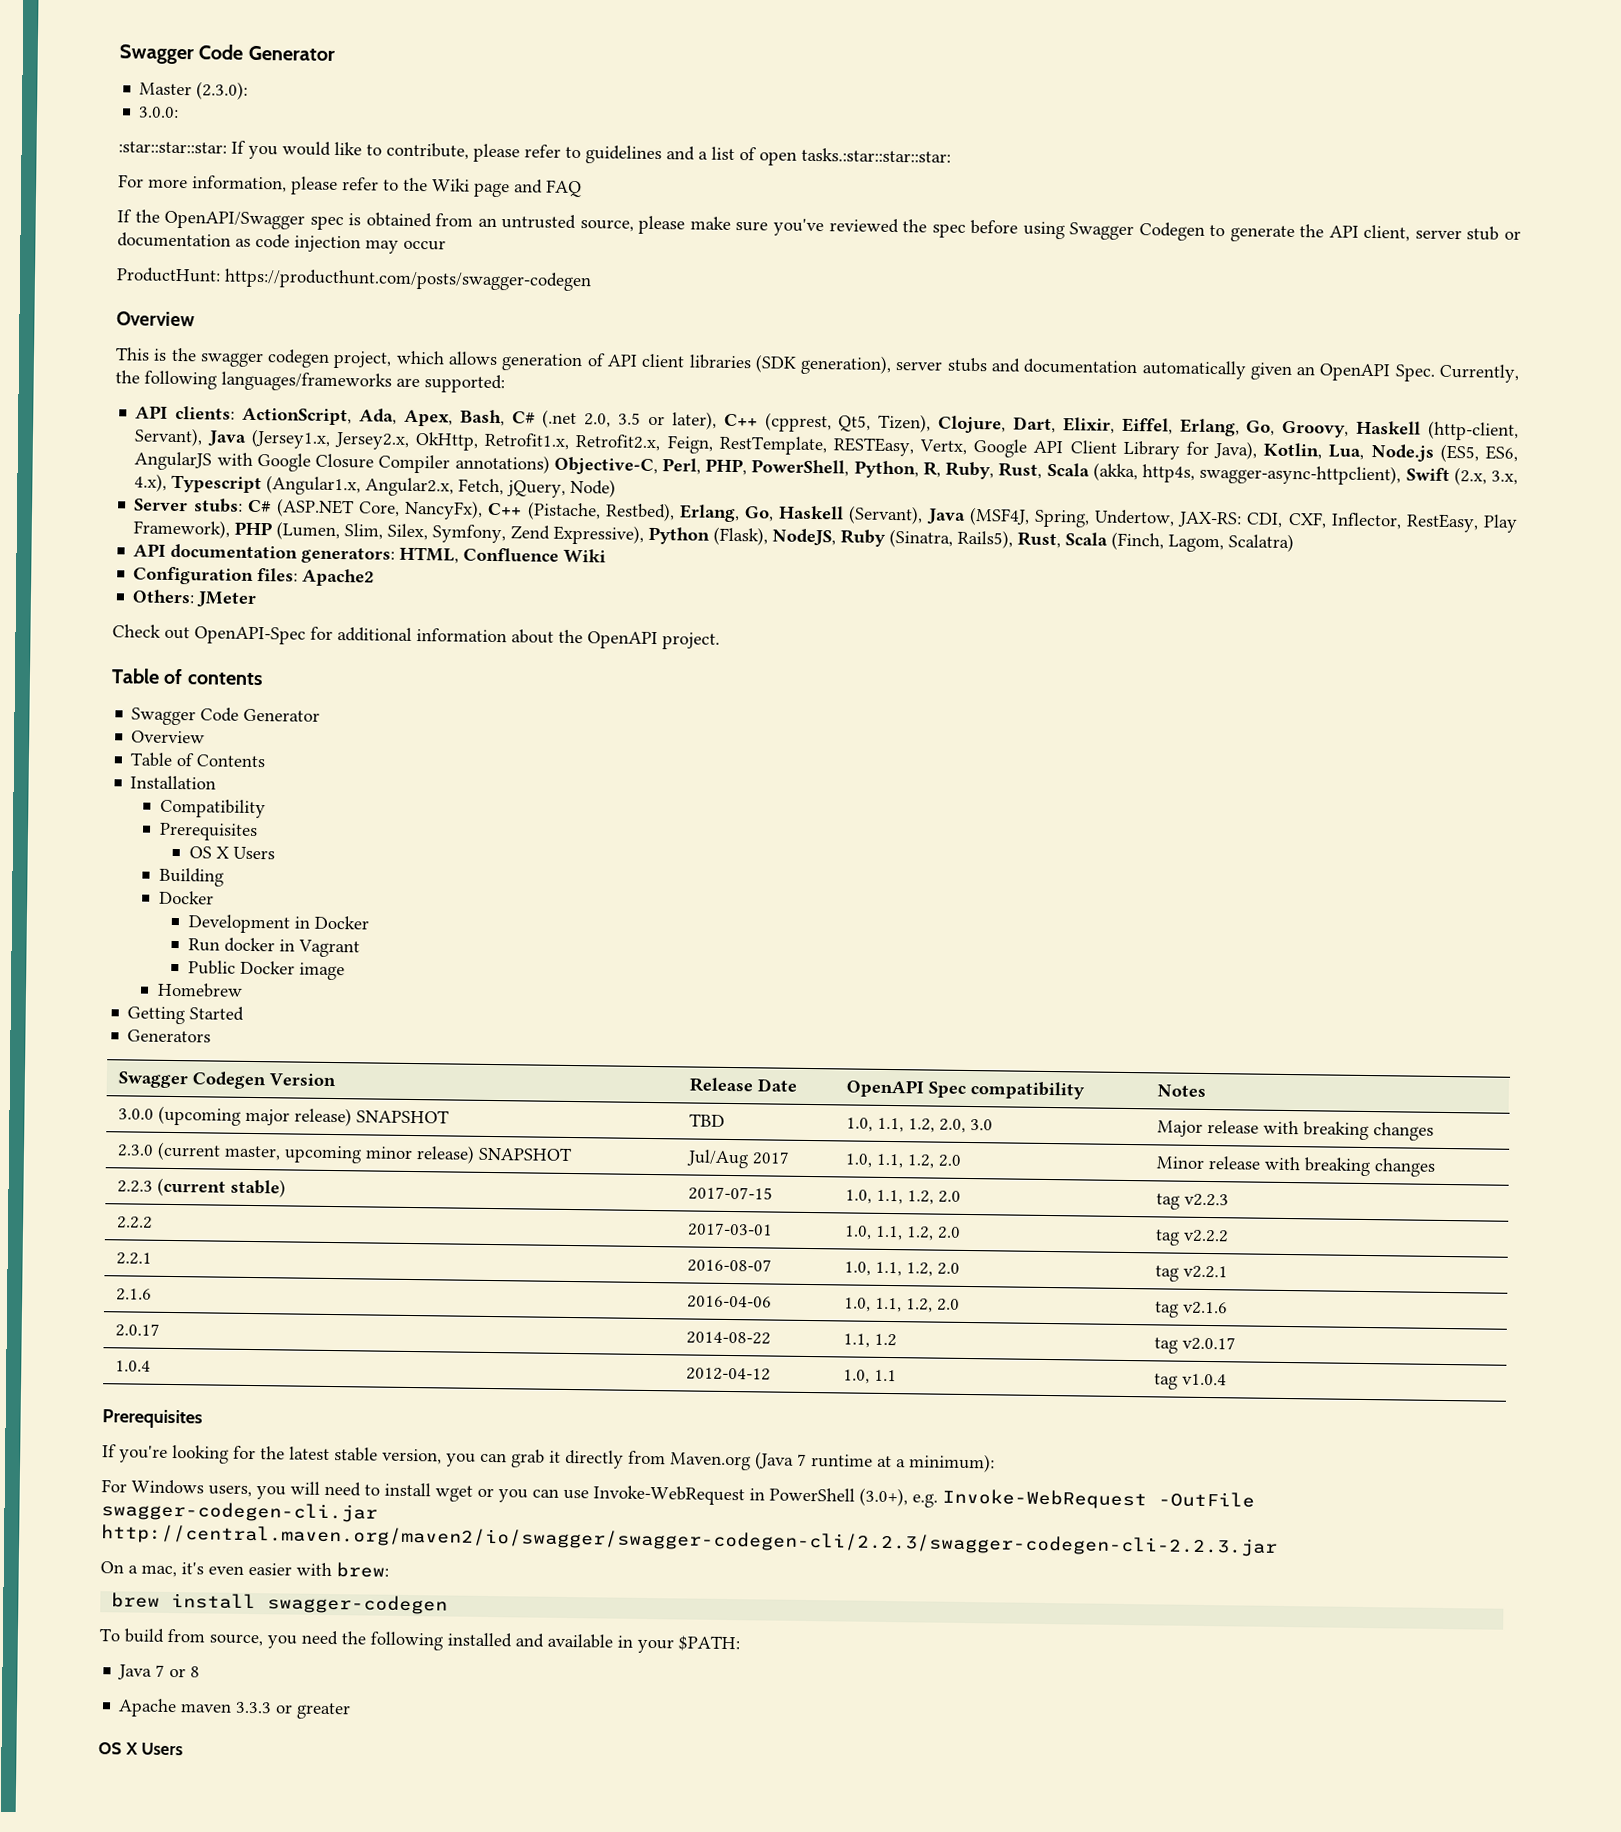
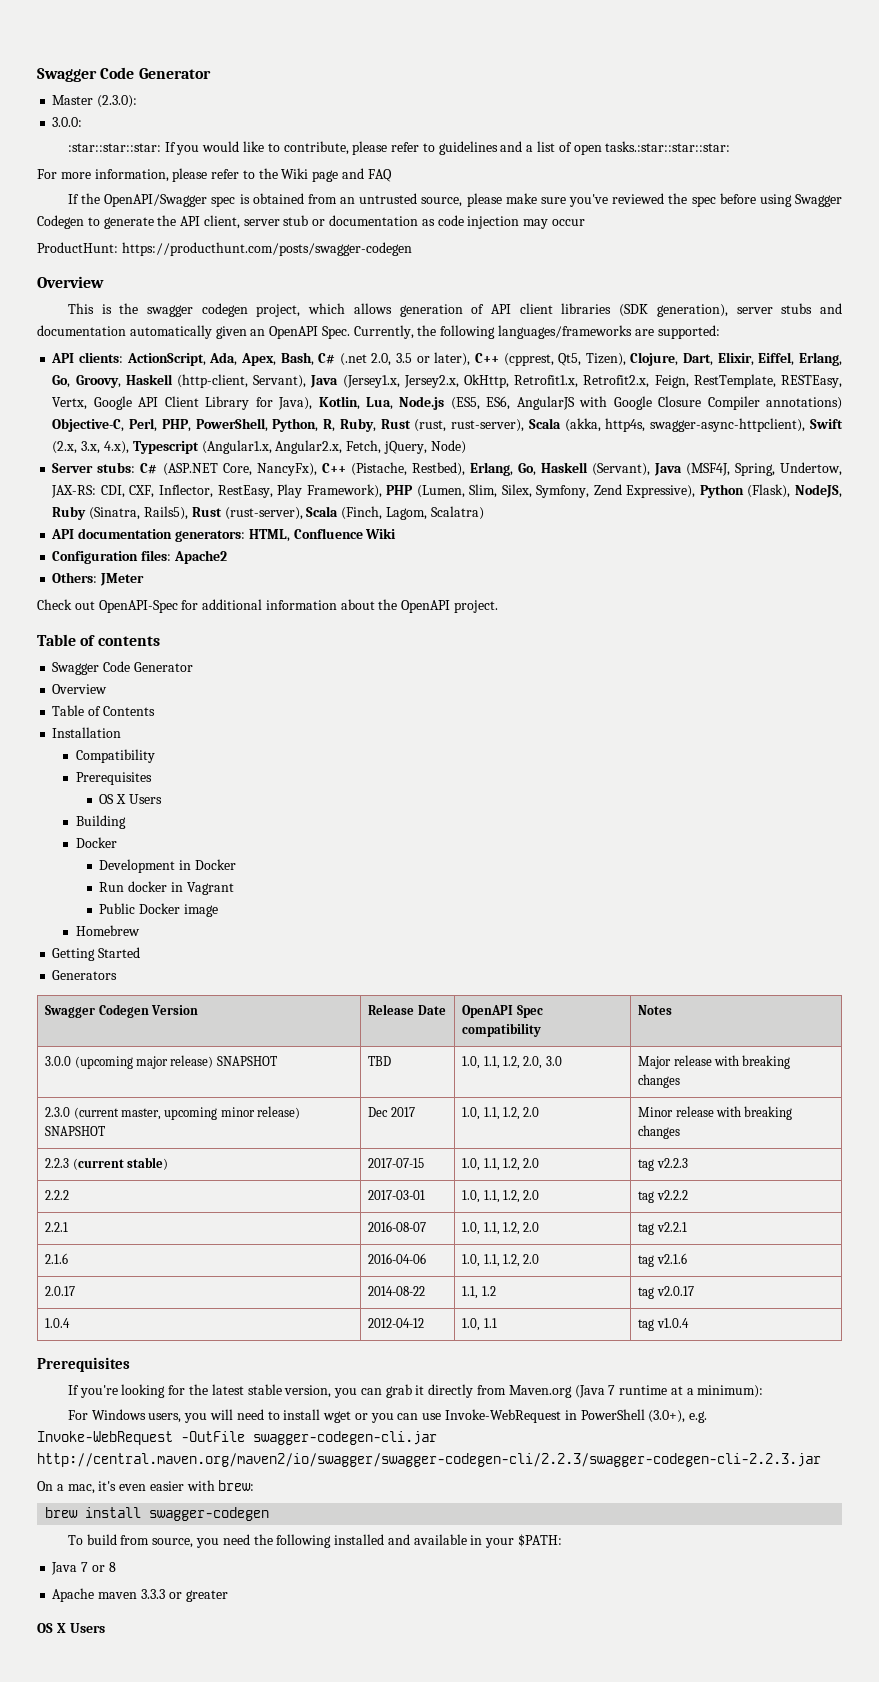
[998,462,1043,479] Rust, -> [380,419,525,432] Rust (rust, rust-server),
[1017,531,1062,549] Rust, -> [191,507,303,520] Rust (rust-server),
[686,1149,750,1169] Jul/Aug -> [368,1107,389,1117] Dec

